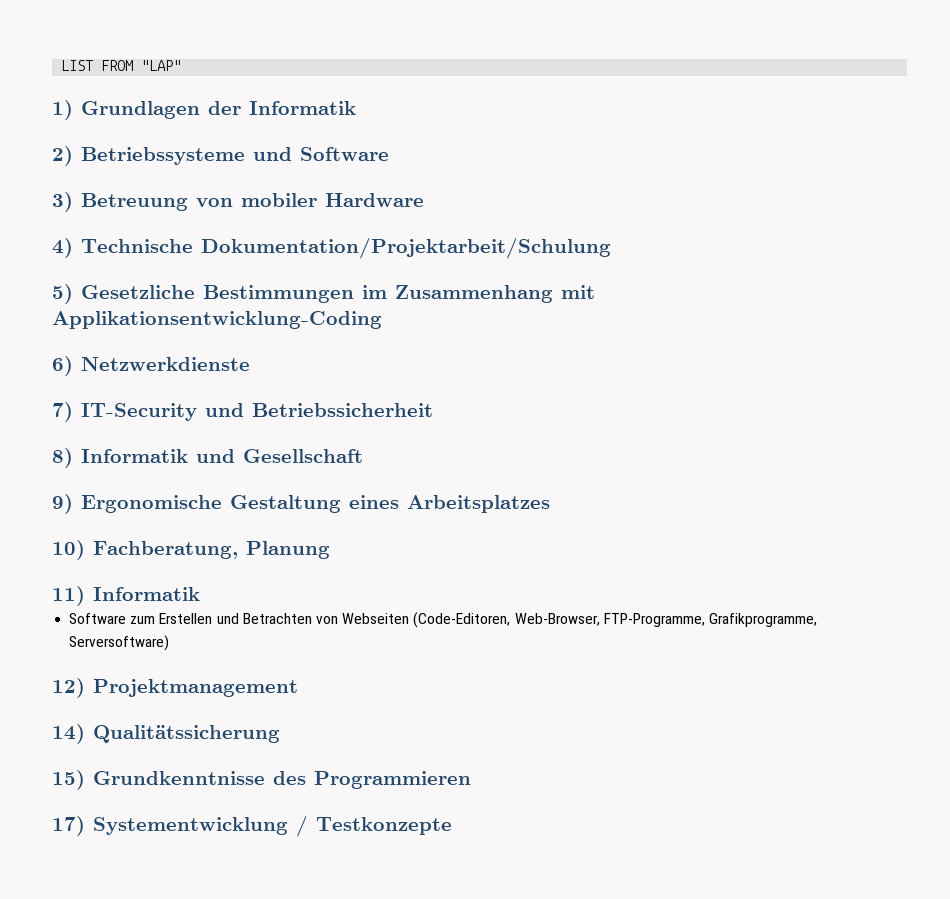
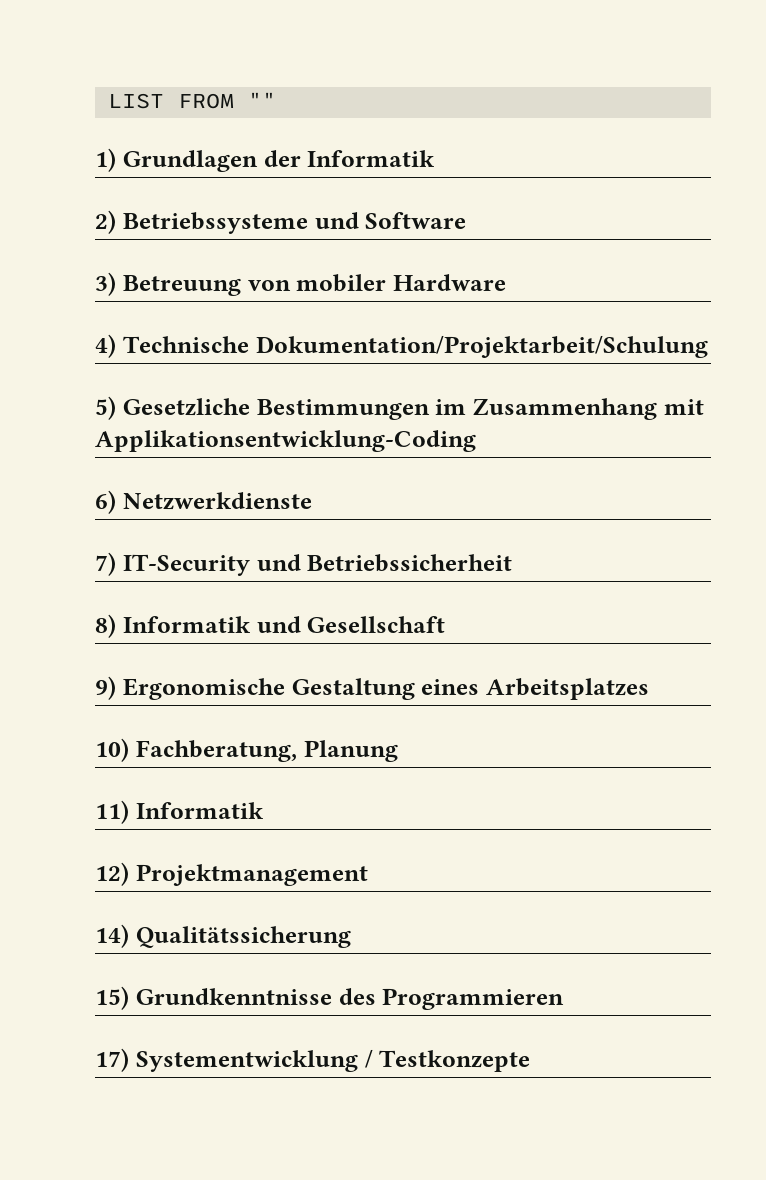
[141,60,182,71] "LAP" -> [247,92,276,108] ""
[69,612,817,628] [69,635,170,651] // Software zum Erstellen und Betrachten von Webseiten (Code-Editoren, Web-Browser, FTP-Programme, Grafikprogramme, Serversoftware) -> (264, 810) none

